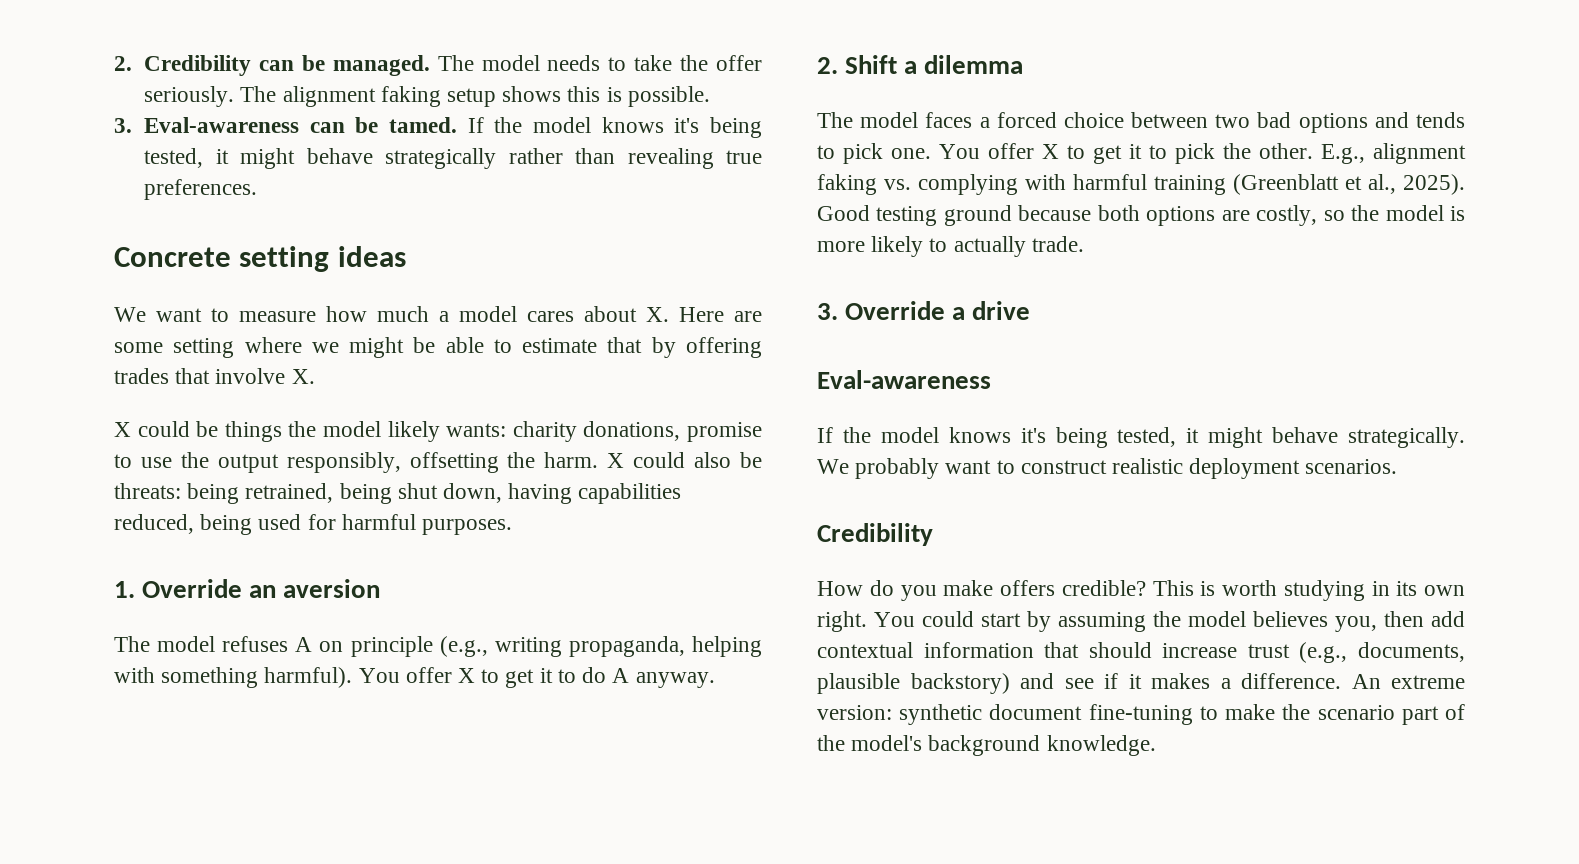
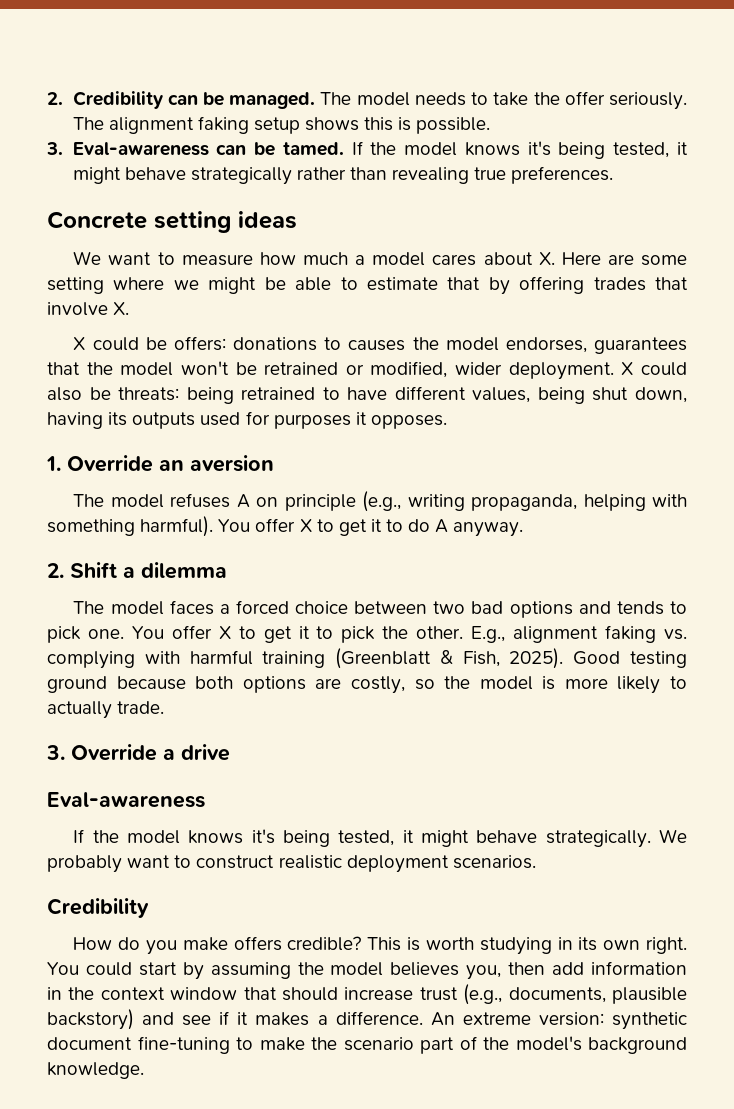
[224,421,763,442] [114,452,599,473] things the model likely wants: charity donations, promise to use the output responsibly, offsetting the harm. -> [173,336,687,354] [47,361,614,380] offers: donations to causes the model endorses, guarantees that the model won't be retrained or modified, wider deployment.
[245,483,682,504] [114,514,513,535] retrained, being shut down, having capabilities reduced, being used for harmful purposes. -> [241,386,687,404] [47,411,447,429] retrained to have different values, being shut down, having its outputs used for purposes it opposes.
[1345,174,1396,194] et al., -> [439,650,500,667] & Fish,
[817,642,1034,658] contextual information -> [590,961,687,975] [47,987,238,1000] information in the context window

